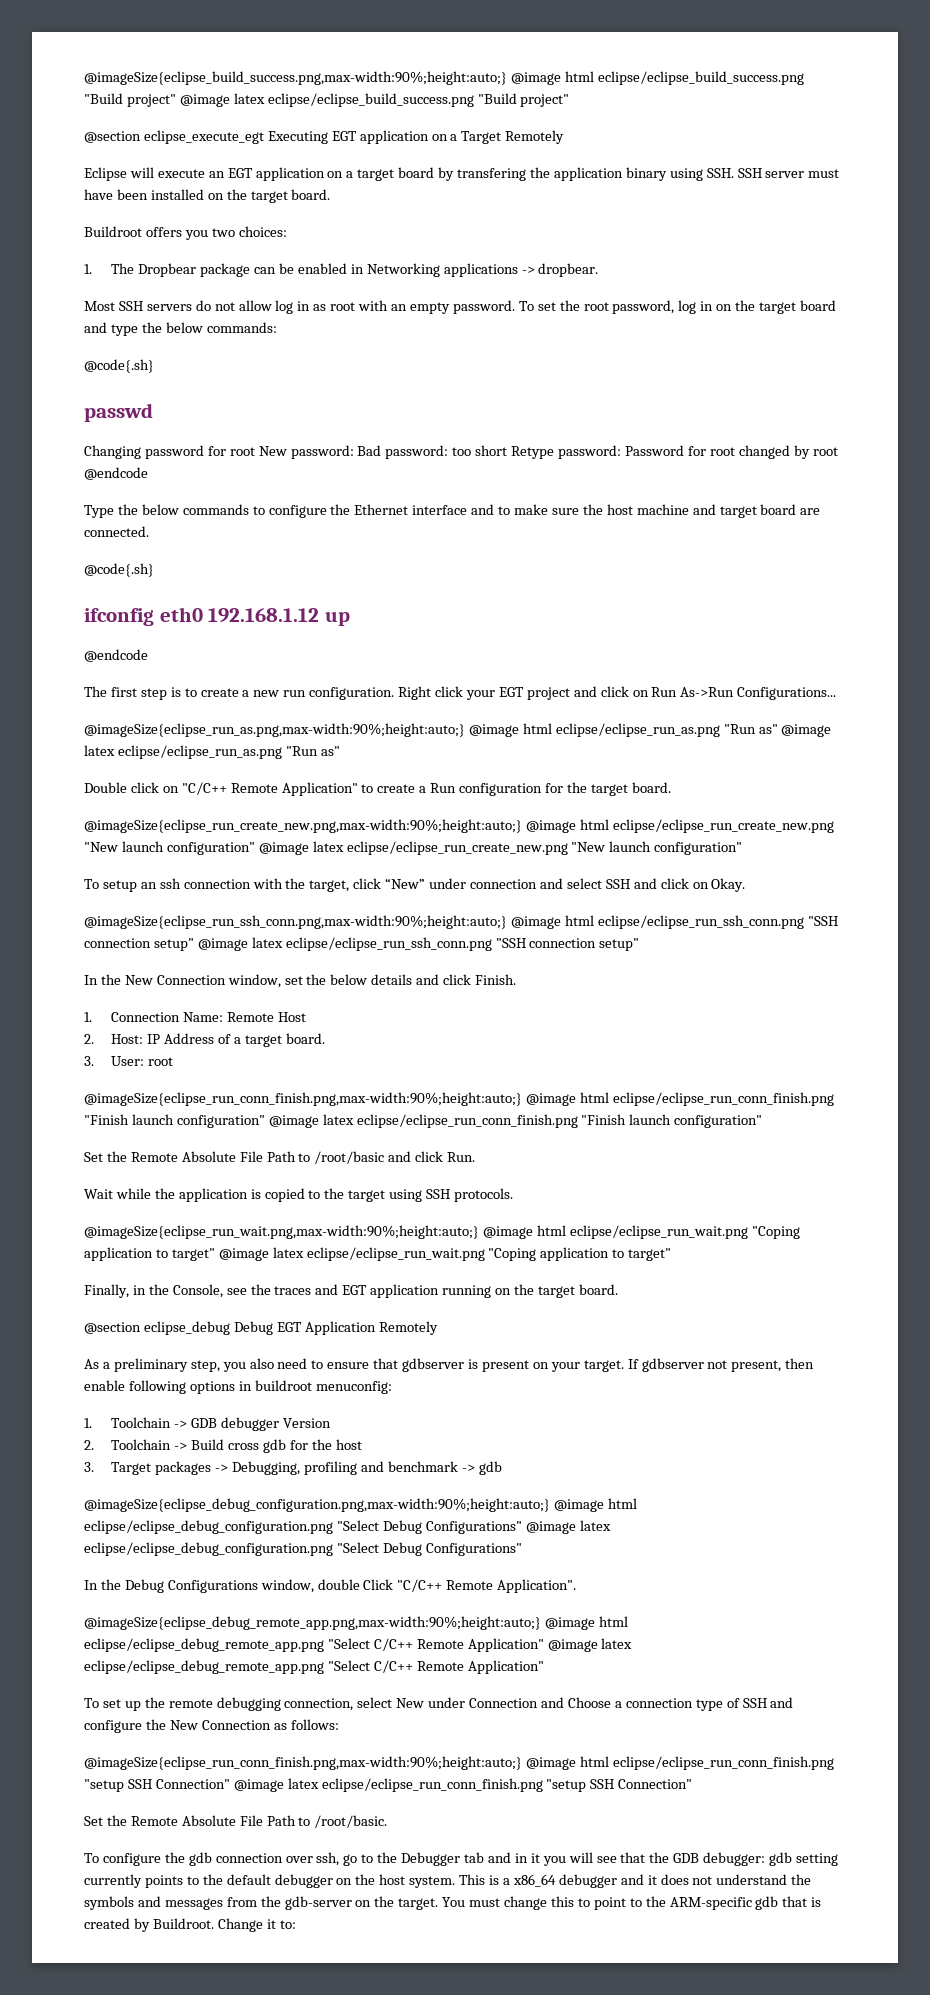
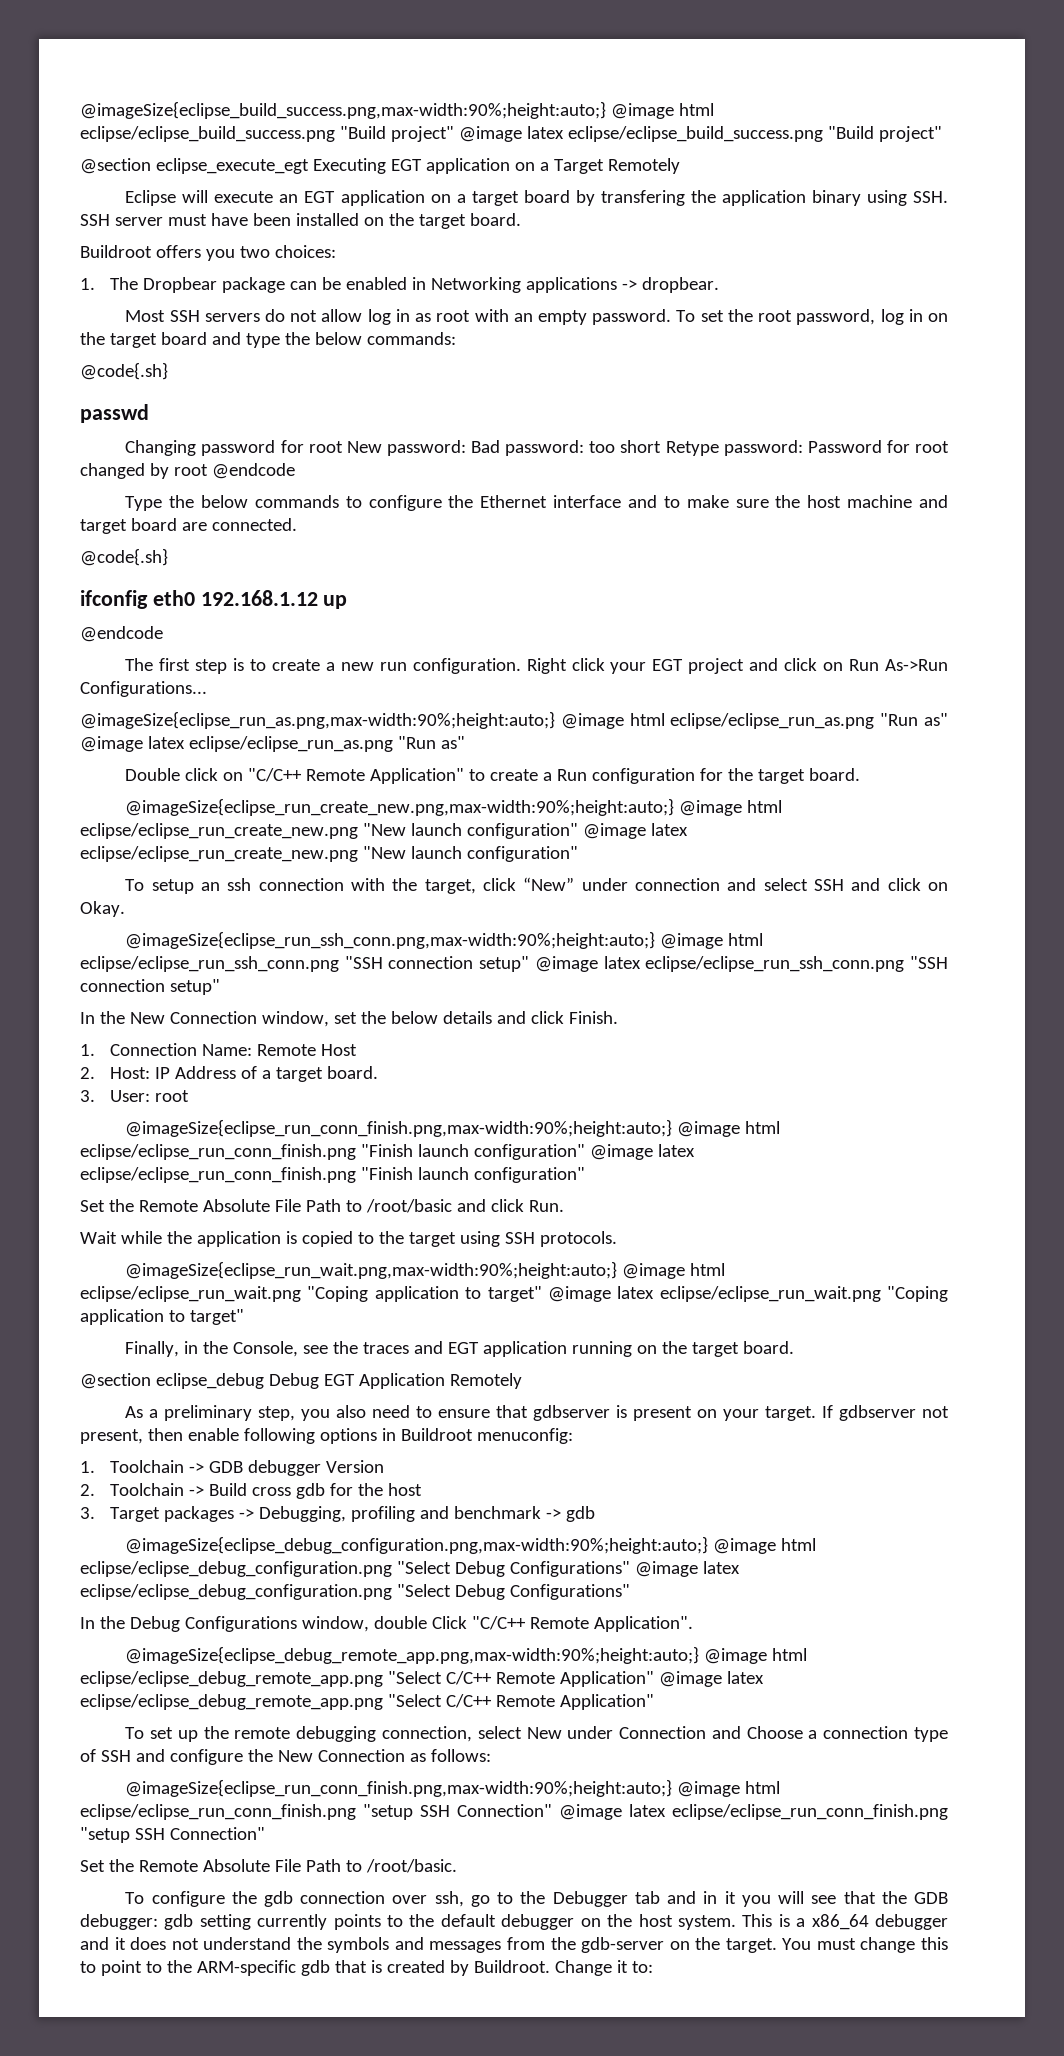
[254,1380,312,1391] buildroot -> [400,1428,473,1441] Buildroot

